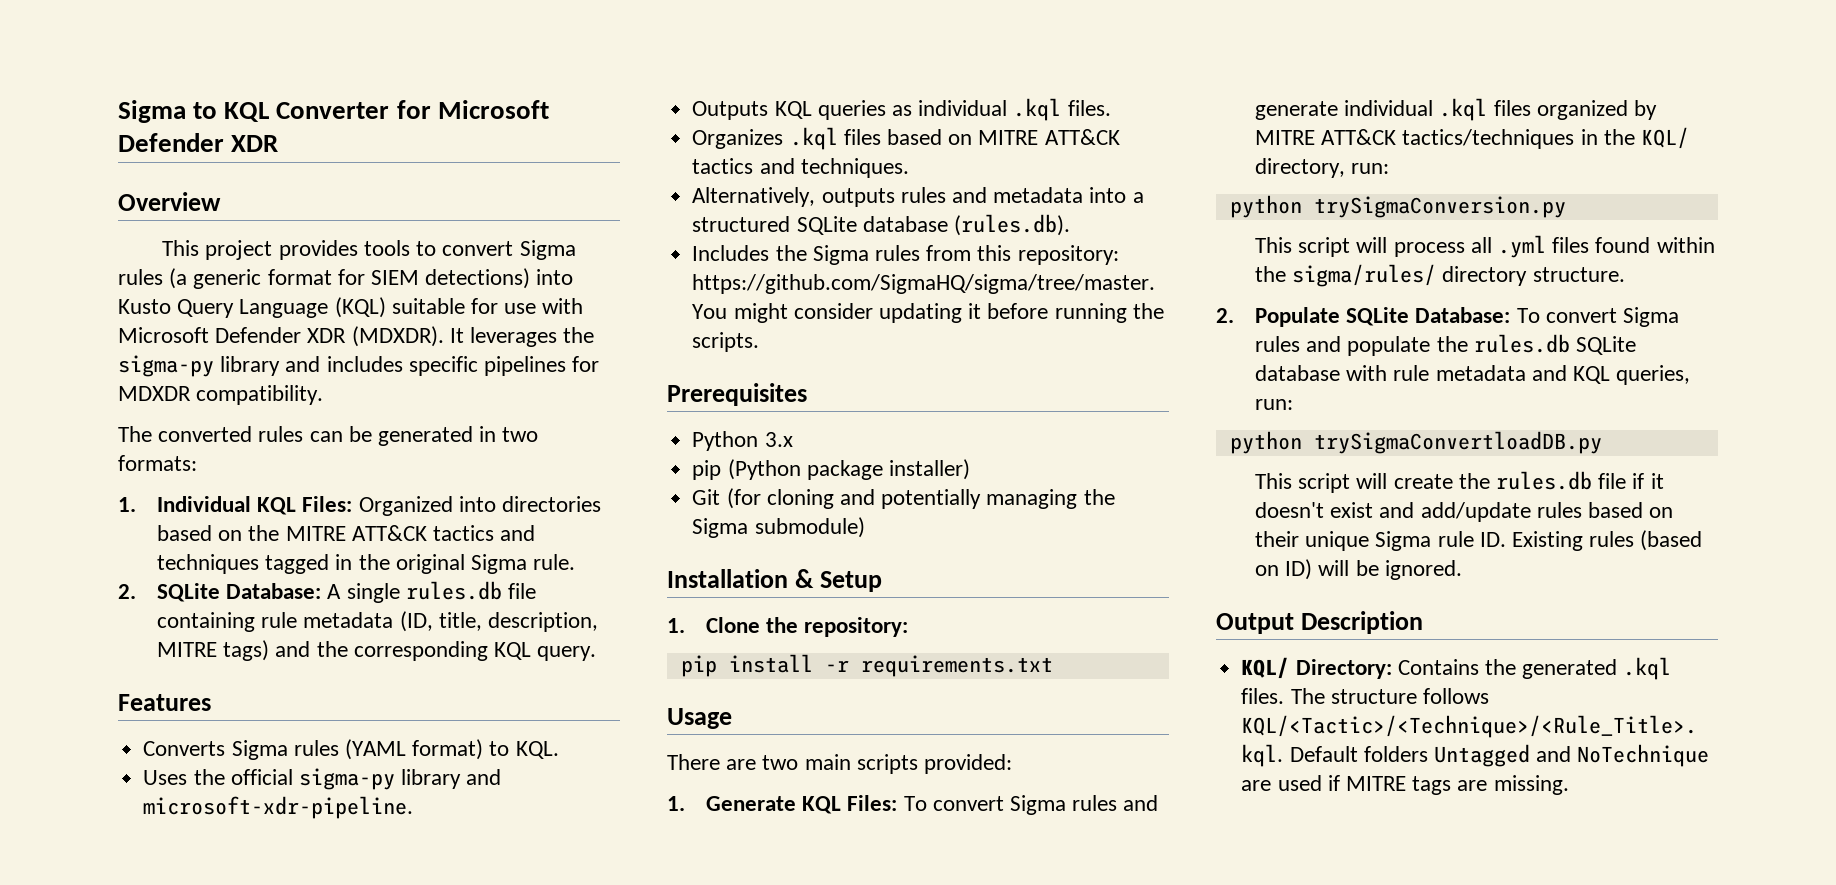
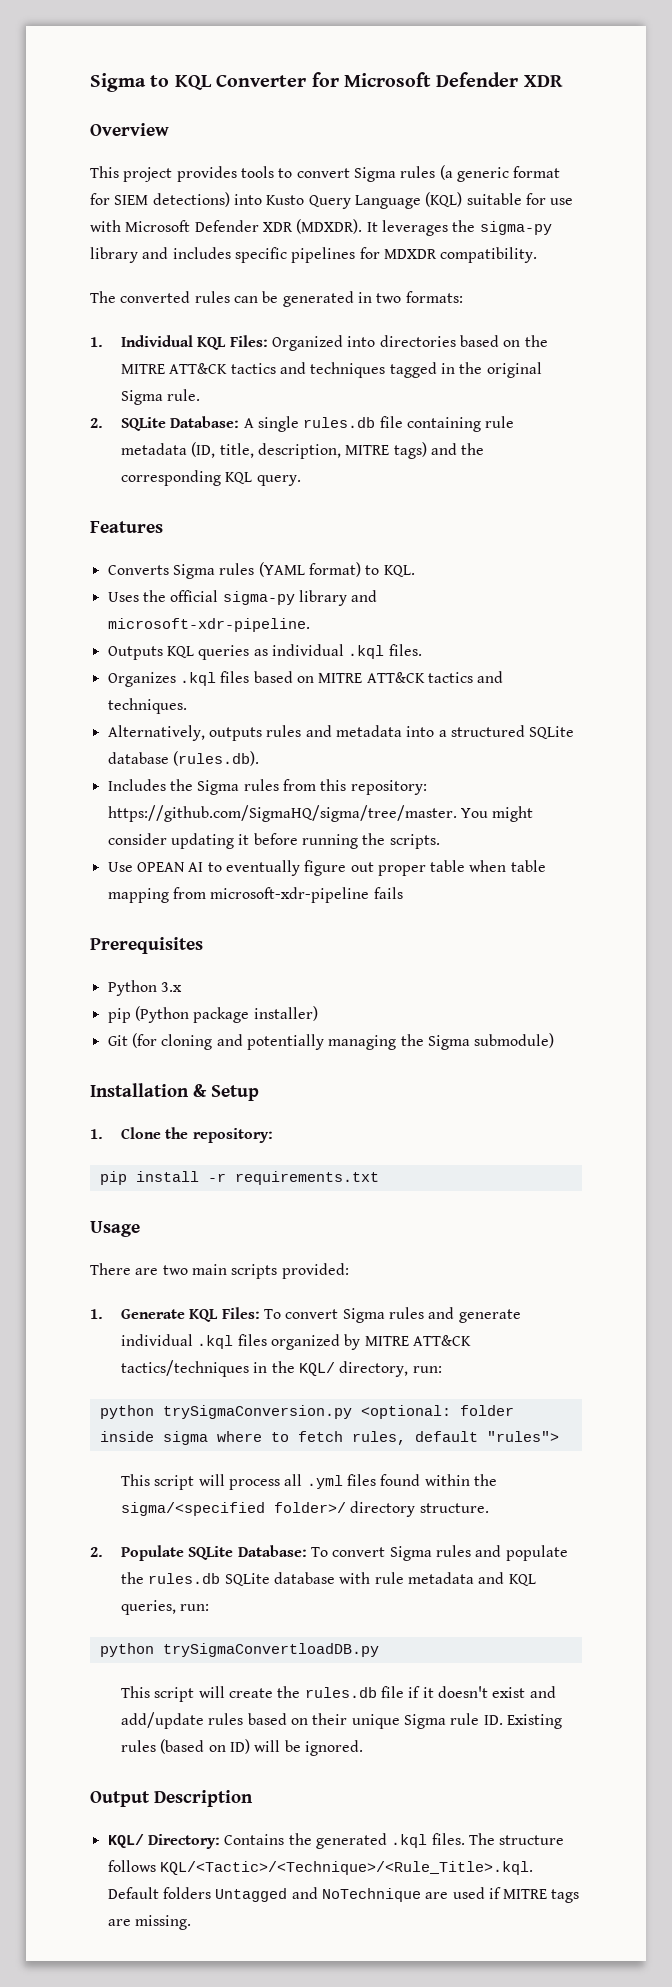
(760, 342) none -> [107,860,546,876] [107,887,403,903] // Use OPEAN AI to eventually figure out proper table when table mapping from microsoft-xdr-pipeline fails
(1566, 207) none -> [360,1405,514,1419] [99,1431,559,1445] <optional: folder inside sigma where to fetch rules, default "rules">
[1292,264,1437,287] sigma/rules/ -> [121,1502,347,1516] sigma/<specified folder>/

